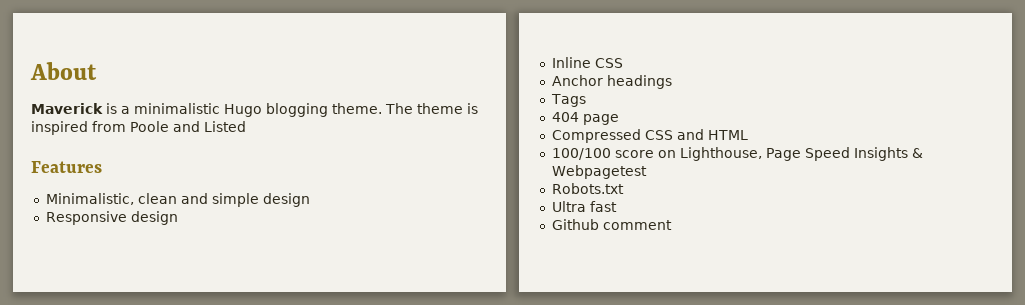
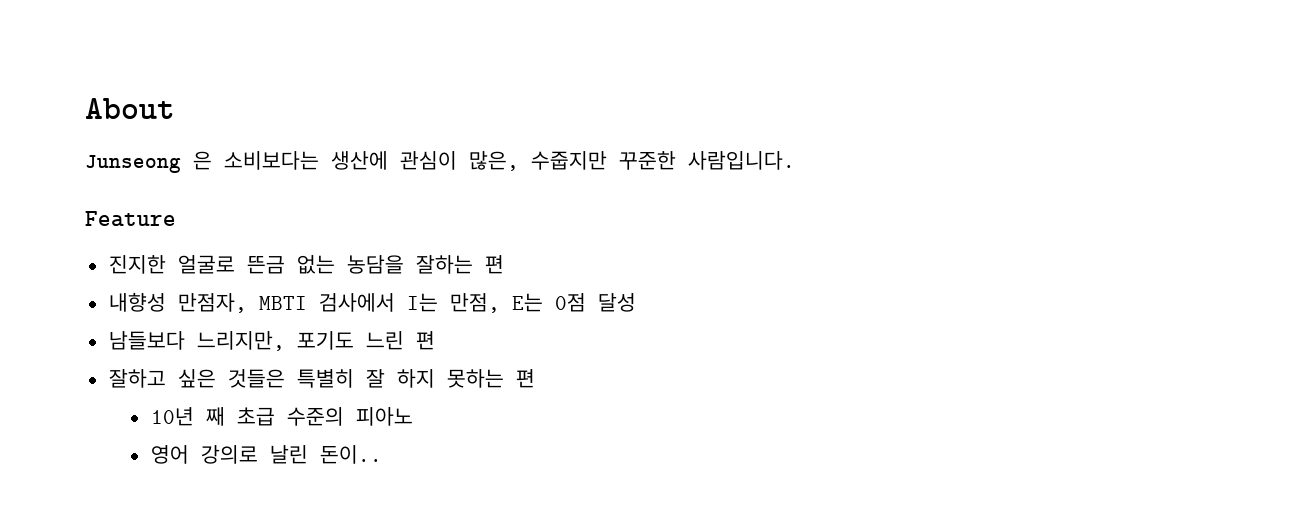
[31,103,478,117] [31,121,246,135] [31,161,102,173] [45,193,310,207] [45,211,178,225] [551,57,623,68] [551,75,672,89] [550,94,586,107] [551,112,619,125] [551,129,748,143] [551,147,923,161] [551,165,647,179] [551,183,624,194] [551,201,617,212] [551,219,672,230] Maverick is a minimalistic Hugo blogging theme. The theme is inspired from Poole and Listed // Features // Minimalistic, clean and simple design // Responsive design // Inline CSS // Anchor headings // Tags // 404 page // Compressed CSS and HTML // 100/100 score on Lighthouse, Page Speed Insights & Webpagetest // Robots.txt // Ultra fast // Github comment -> [85,151,795,173] [85,211,176,227] [108,255,504,274] [108,292,636,313] [108,331,435,351] [108,369,535,388] [150,407,413,426] [150,445,382,464] Junseong 은 소비보다는 생산에 관심이 많은, 수줍지만 꾸준한 사람입니다. // Feature // 진지한 얼굴로 뜬금 없는 농담을 잘하는 편 // 내향성 만점자, MBTI 검사에서 I는 만점, E는 0점 달성 // 남들보다 느리지만, 포기도 느린 편 // 잘하고 싶은 것들은 특별히 잘 하지 못하는 편 // 10년 째 초급 수준의 피아노 // 영어 강의로 날린 돈이..

